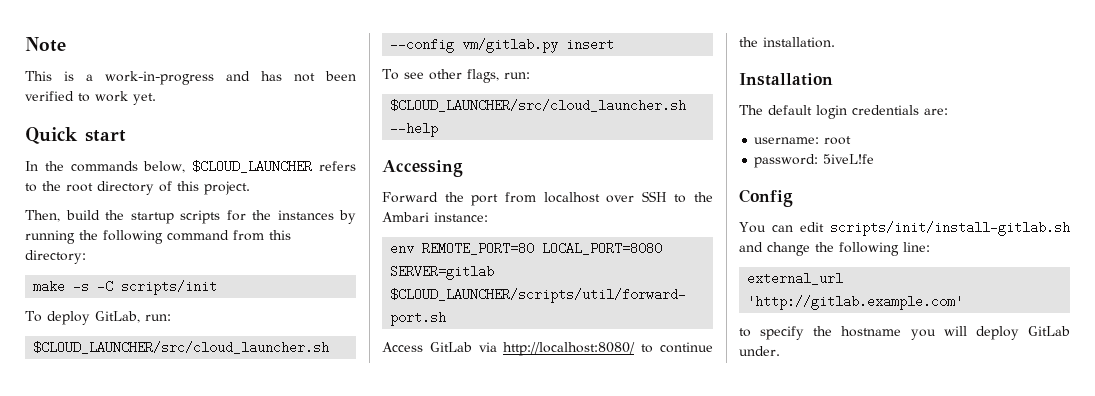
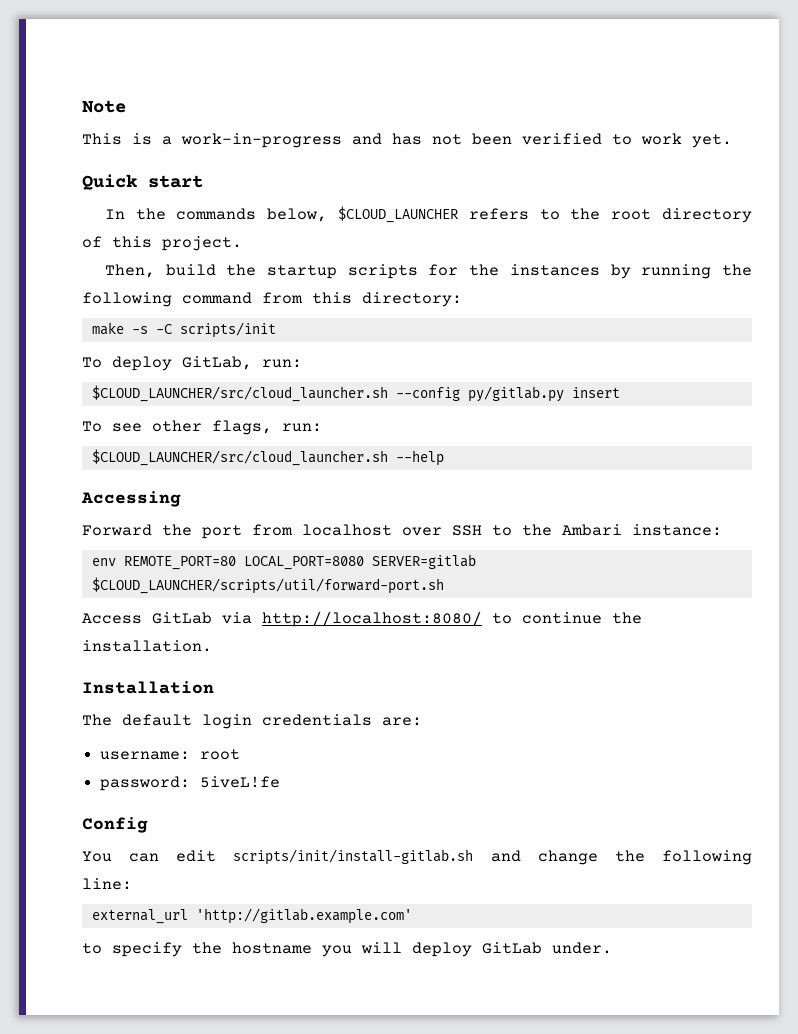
[462,38,559,53] vm/gitlab.py -> [467,386,564,402] py/gitlab.py

